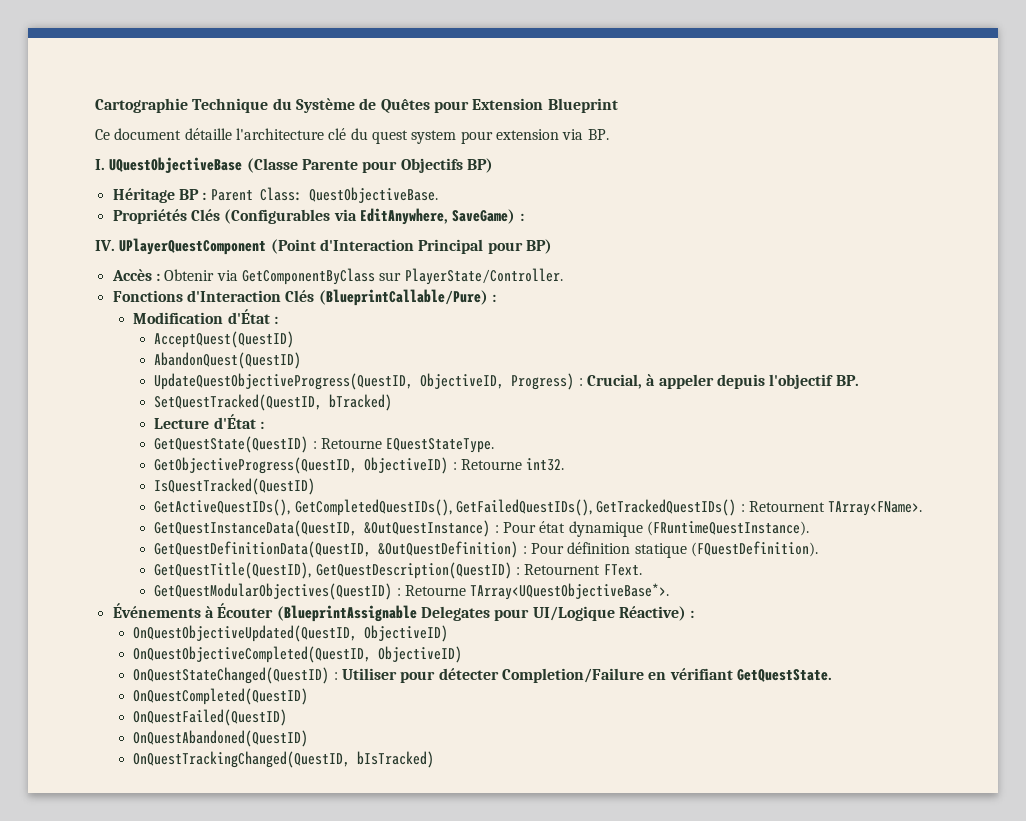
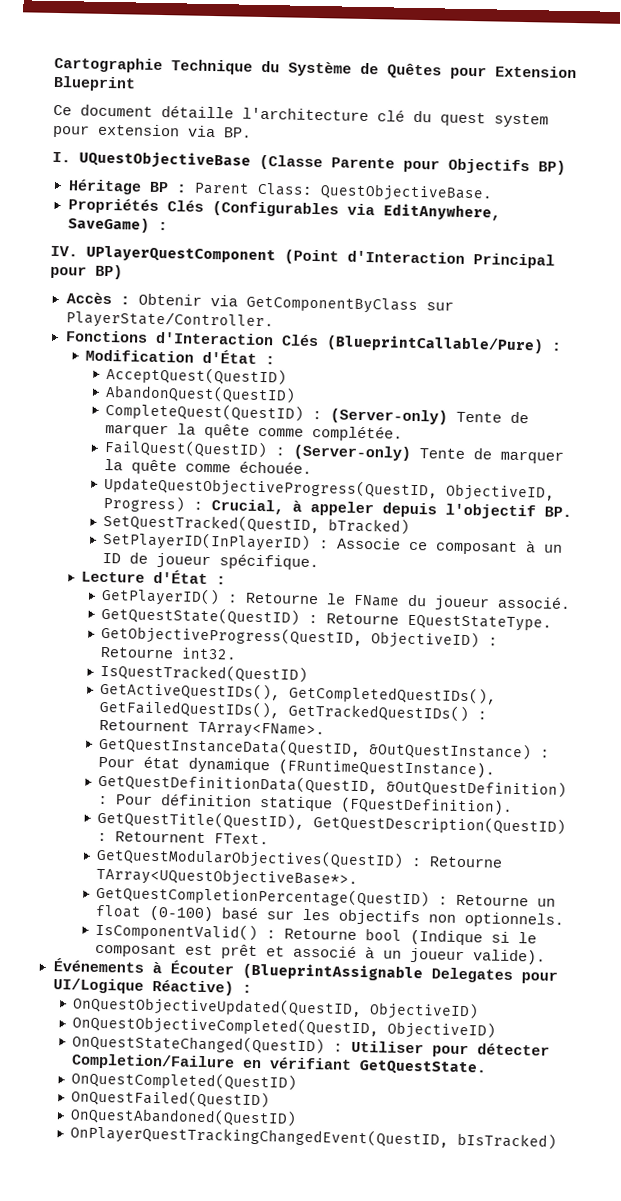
(302, 360) none -> [105,401,530,425] [105,423,404,442] [104,438,565,464] [104,458,313,475] // CompleteQuest(QuestID) : (Server-only) Tente de marquer la quête comme complétée. // FailQuest(QuestID) : (Server-only) Tente de marquer la quête comme échouée.
[154,414,264,429] Lecture d'État : -> [102,530,564,556] [102,552,320,571] [81,569,227,585] [101,586,572,611] SetPlayerID(InPlayerID) : Associe ce composant à un ID de joueur spécifique. // Lecture d'État : // GetPlayerID() : Retourne le FName du joueur associé.
(670, 591) none -> [96,884,557,908] [95,904,565,928] [95,921,538,946] [95,942,547,965] // GetQuestCompletionPercentage(QuestID) : Retourne un float (0-100) basé sur les objectifs non optionnels. // IsComponentValid() : Retourne bool (Indique si le composant est prêt et associé à un joueur valide).
[133,751,351,768] OnQuestTrackingChanged(QuestID, -> [70,1124,450,1149] OnPlayerQuestTrackingChangedEvent(QuestID,

